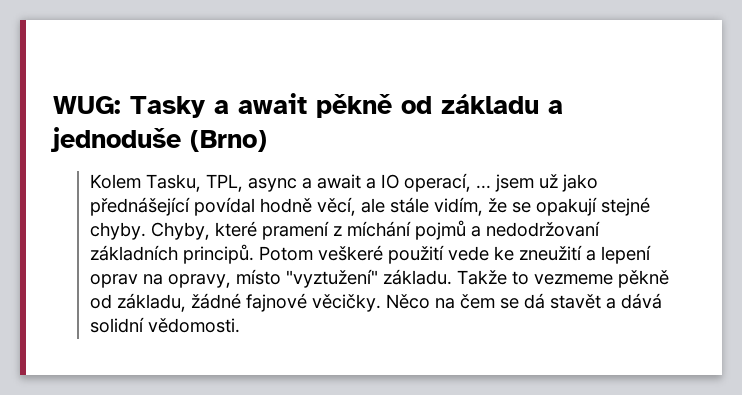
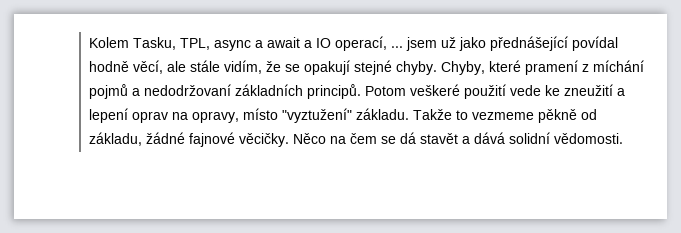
[53,93,563,118] [51,127,267,152] WUG: Tasky a await pěkně od základu a jednoduše (Brno) // -> (89, 42) none

